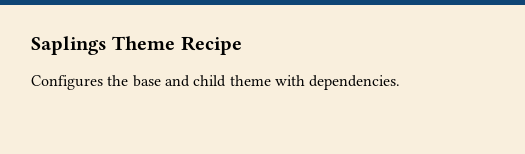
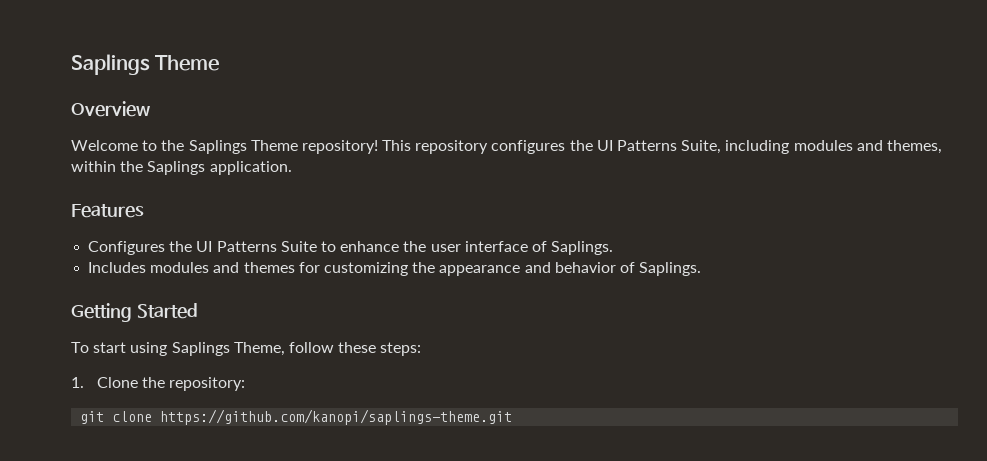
[31,36,242,55] [31,75,401,90] Saplings Theme Recipe // Configures the base and child theme with dependencies. -> [71,54,220,75] [71,101,150,117] [71,140,942,154] [71,161,292,175] [71,204,144,218] [88,241,614,255] [88,262,702,276] [71,303,198,322] [71,342,422,356] [71,377,246,391] [80,409,513,425] Saplings Theme // Overview // Welcome to the Saplings Theme repository! This repository configures the UI Patterns Suite, including modules and themes, within the Saplings application. // Features // Configures the UI Patterns Suite to enhance the user interface of Saplings. // Includes modules and themes for customizing the appearance and behavior of Saplings. // Getting Started // To start using Saplings Theme, follow these steps: // 1. Clone the repository: // git clone https://github.com/kanopi/saplings-theme.git

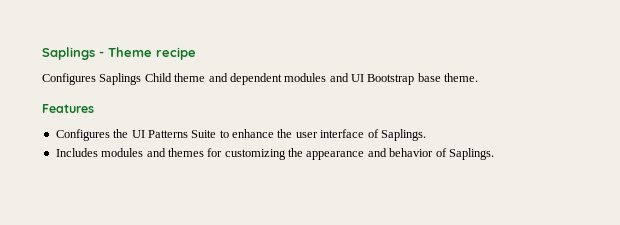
[71,54,220,75] [71,101,150,117] [71,140,942,154] [71,161,292,175] Saplings Theme // Overview // Welcome to the Saplings Theme repository! This repository configures the UI Patterns Suite, including modules and themes, within the Saplings application. -> [42,47,196,60] [42,73,479,85] Saplings - Theme recipe // Configures Saplings Child theme and dependent modules and UI Bootstrap base theme.
[71,303,198,322] [71,342,422,356] [71,377,246,391] [80,409,513,425] // Getting Started // To start using Saplings Theme, follow these steps: // 1. Clone the repository: // git clone https://github.com/kanopi/saplings-theme.git -> (494, 154) none

